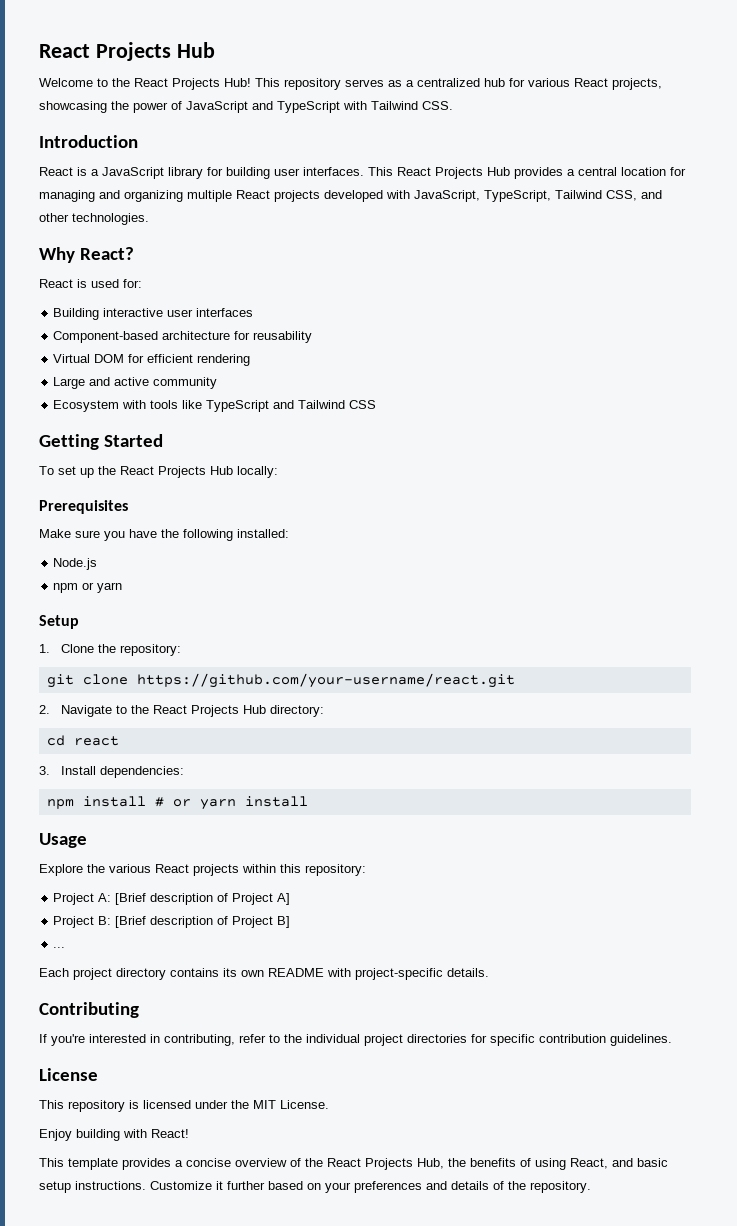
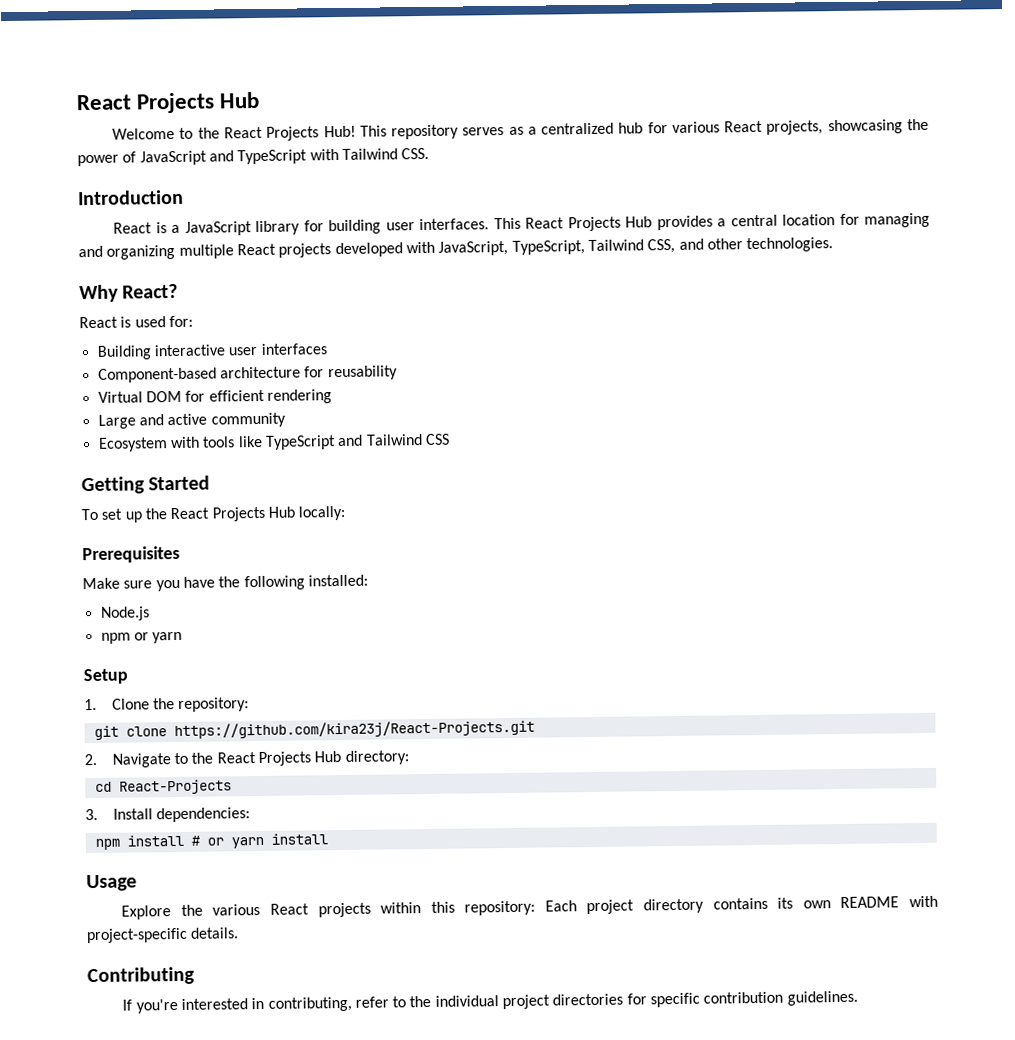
[136,673,515,688] https://github.com/your-username/react.git -> [173,719,535,740] https://github.com/kira23j/React-Projects.git
[73,736,119,746] react -> [118,779,232,795] React-Projects
[53,893,291,905] [53,916,291,928] [53,947,66,948] // Project A: [Brief description of Project A] // Project B: [Brief description of Project B] // ... // -> (536, 908) none
[39,1068,98,1081] [39,1100,329,1112] [39,1129,189,1141] [39,1158,668,1170] [39,1181,591,1193] // License // This repository is licensed under the MIT License. // Enjoy building with React! // This template provides a concise overview of the React Projects Hub, the benefits of using React, and basic setup instructions. Customize it further based on your preferences and details of the repository. -> (858, 998) none

